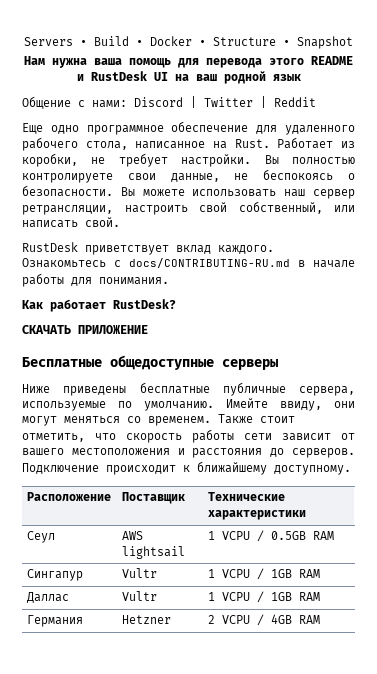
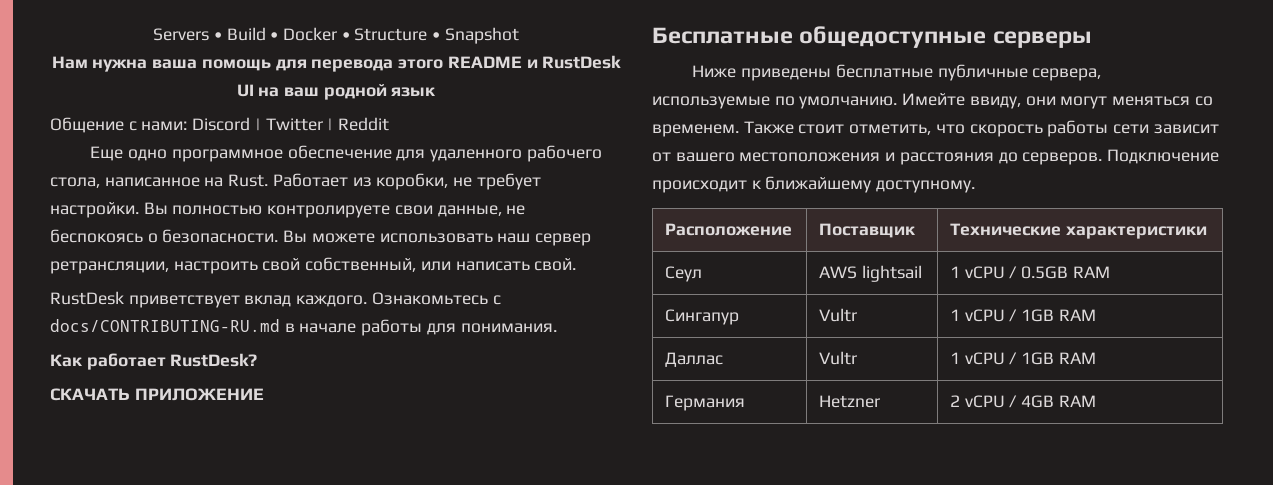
[222,531,251,540] VCPU -> [964,266,1005,279] vCPU
[222,569,251,578] VCPU -> [964,309,1005,322] vCPU
[222,592,251,601] VCPU -> [964,352,1005,365] vCPU
[222,615,251,624] VCPU -> [964,395,1005,408] vCPU

